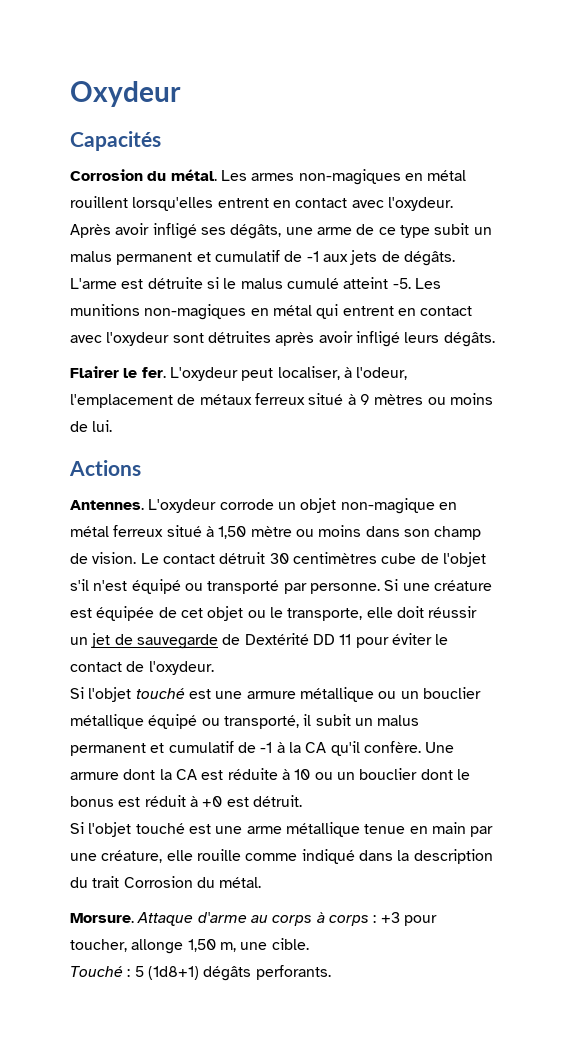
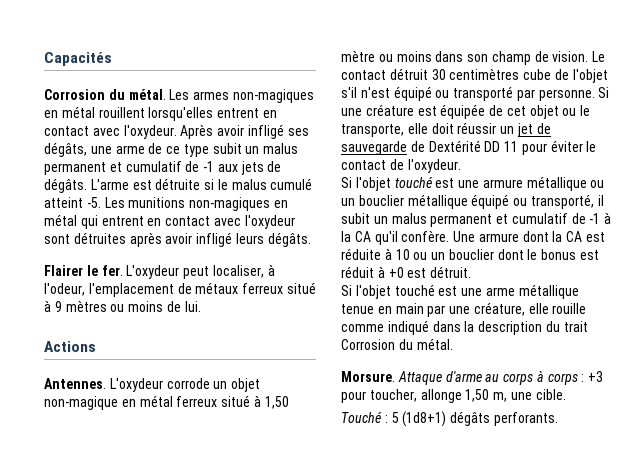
[70,81,181,107] Oxydeur // -> (44, 59) none

